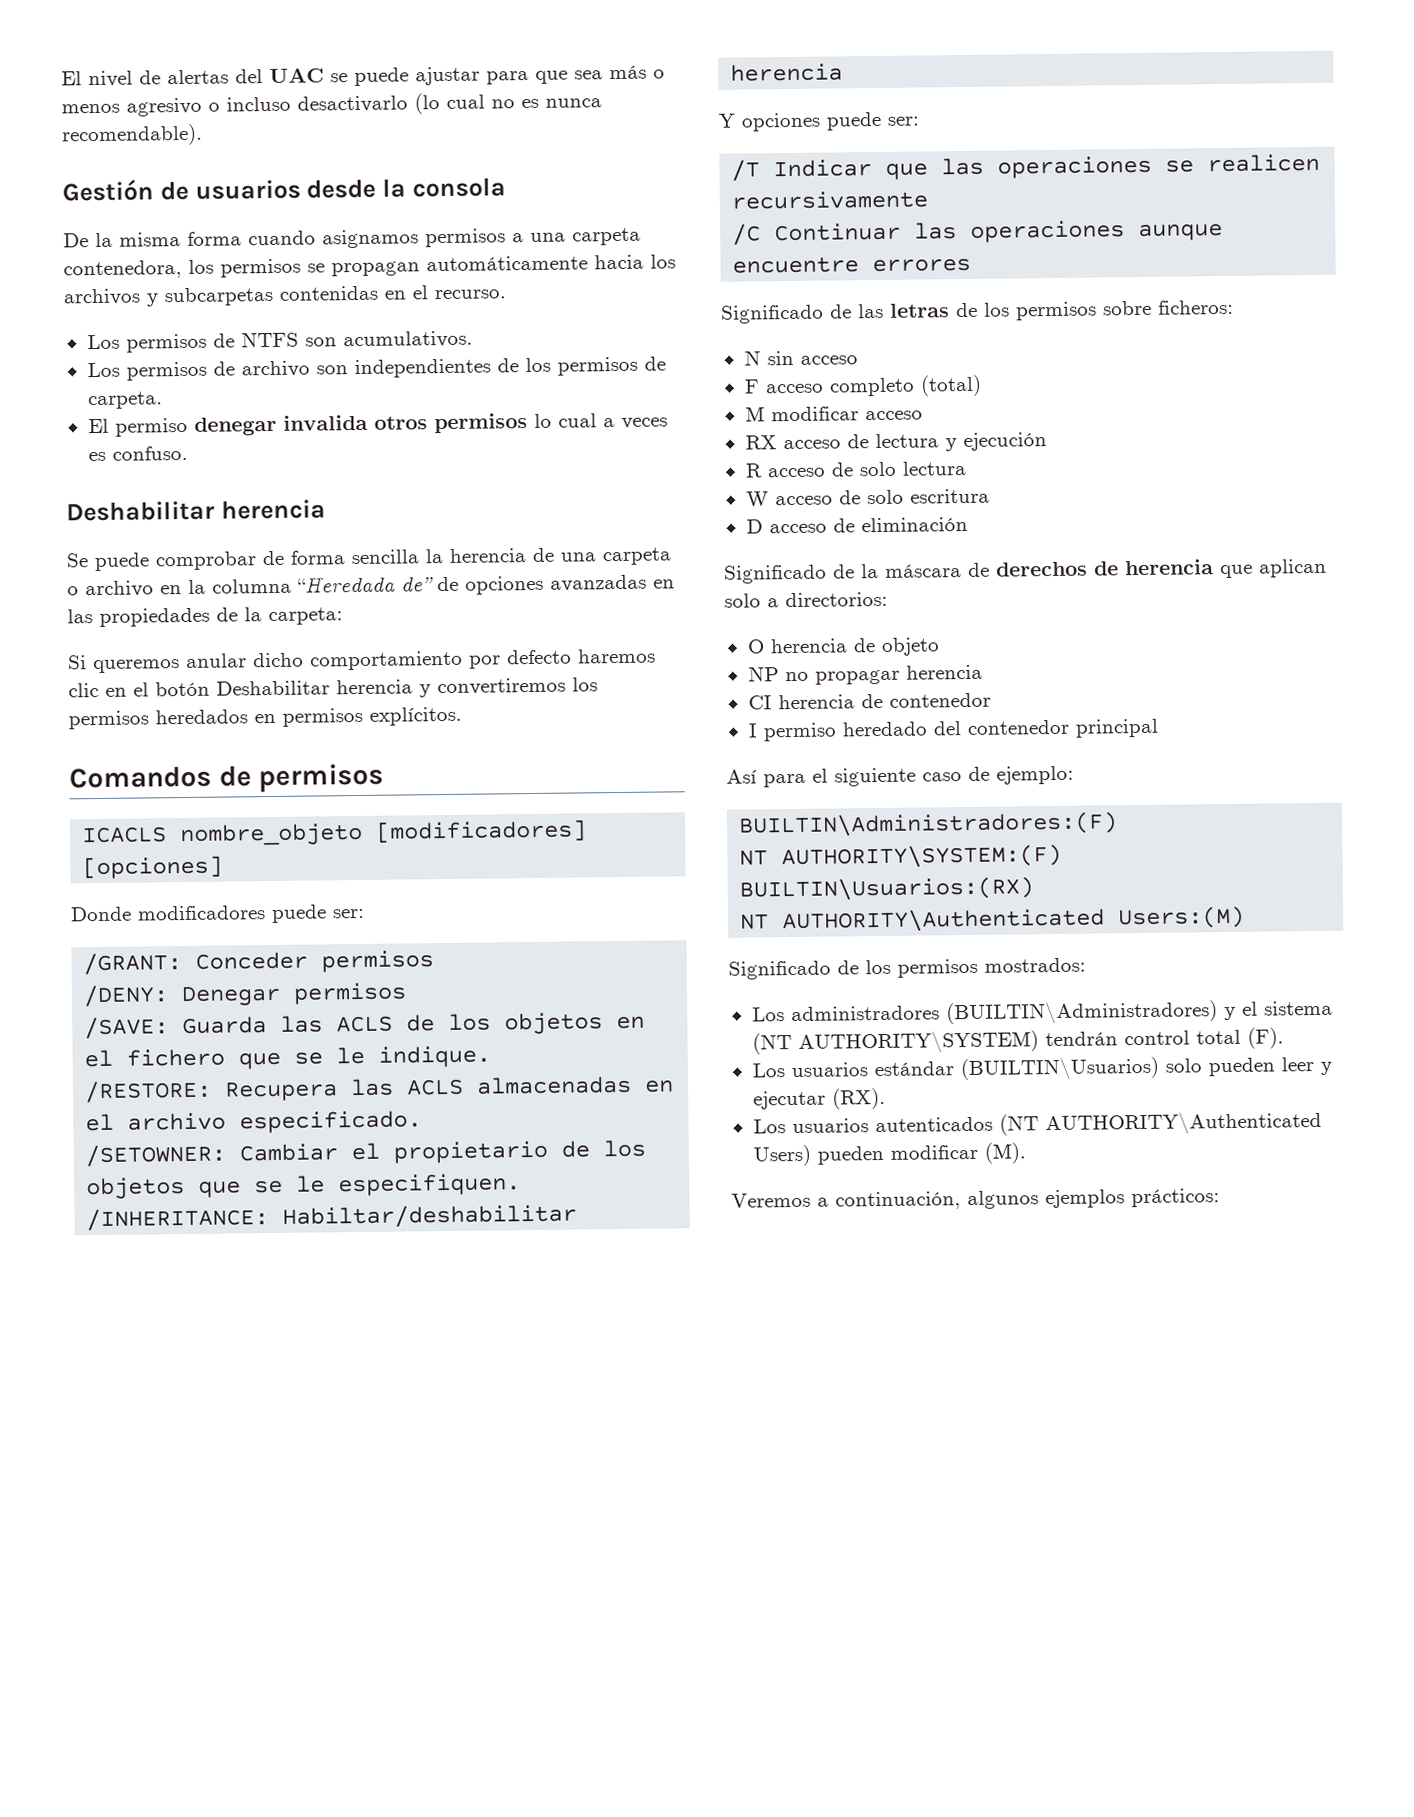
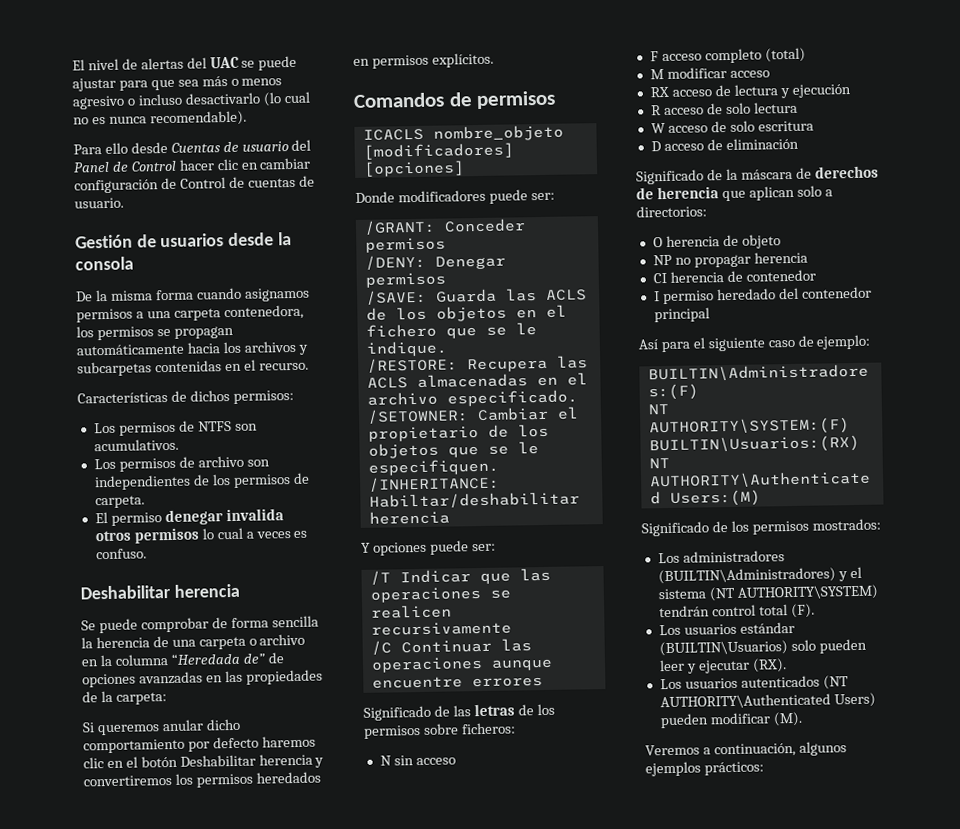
(203, 135) none -> [73,139,312,155] [73,157,312,173] [74,175,315,194] [74,197,124,209] // Para ello desde Cuentas de usuario del Panel de Control hacer clic en cambiar configuración de Control de cuentas de usuario.
(506, 294) none -> [77,389,294,404] // Características de dichos permisos:

